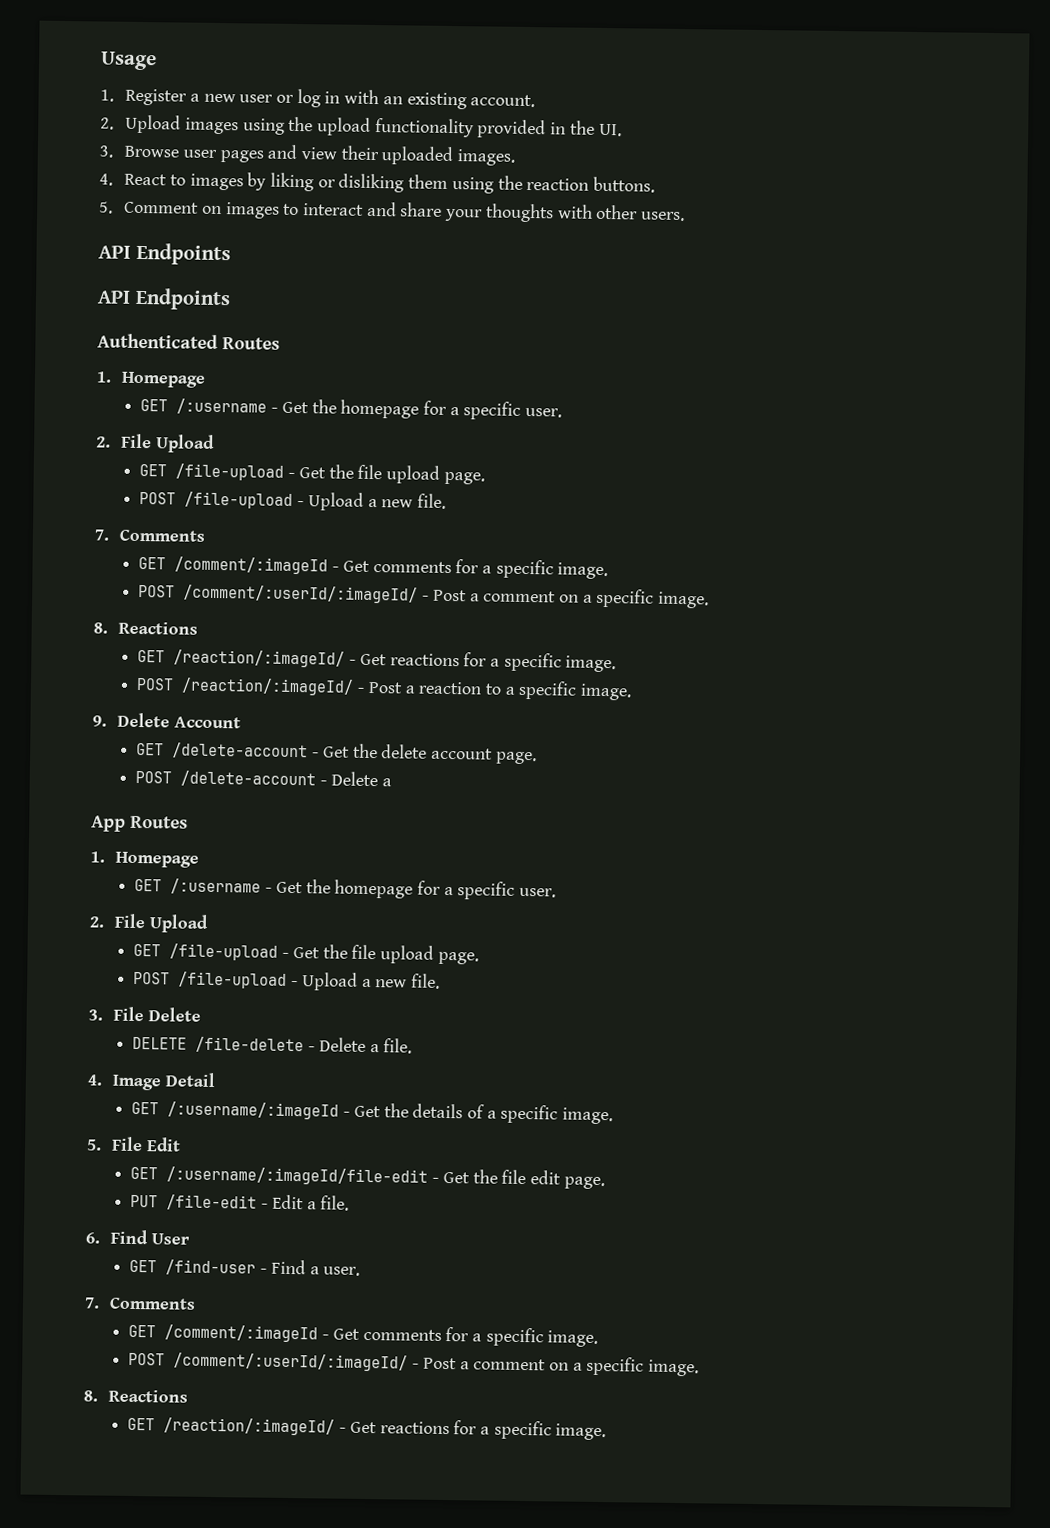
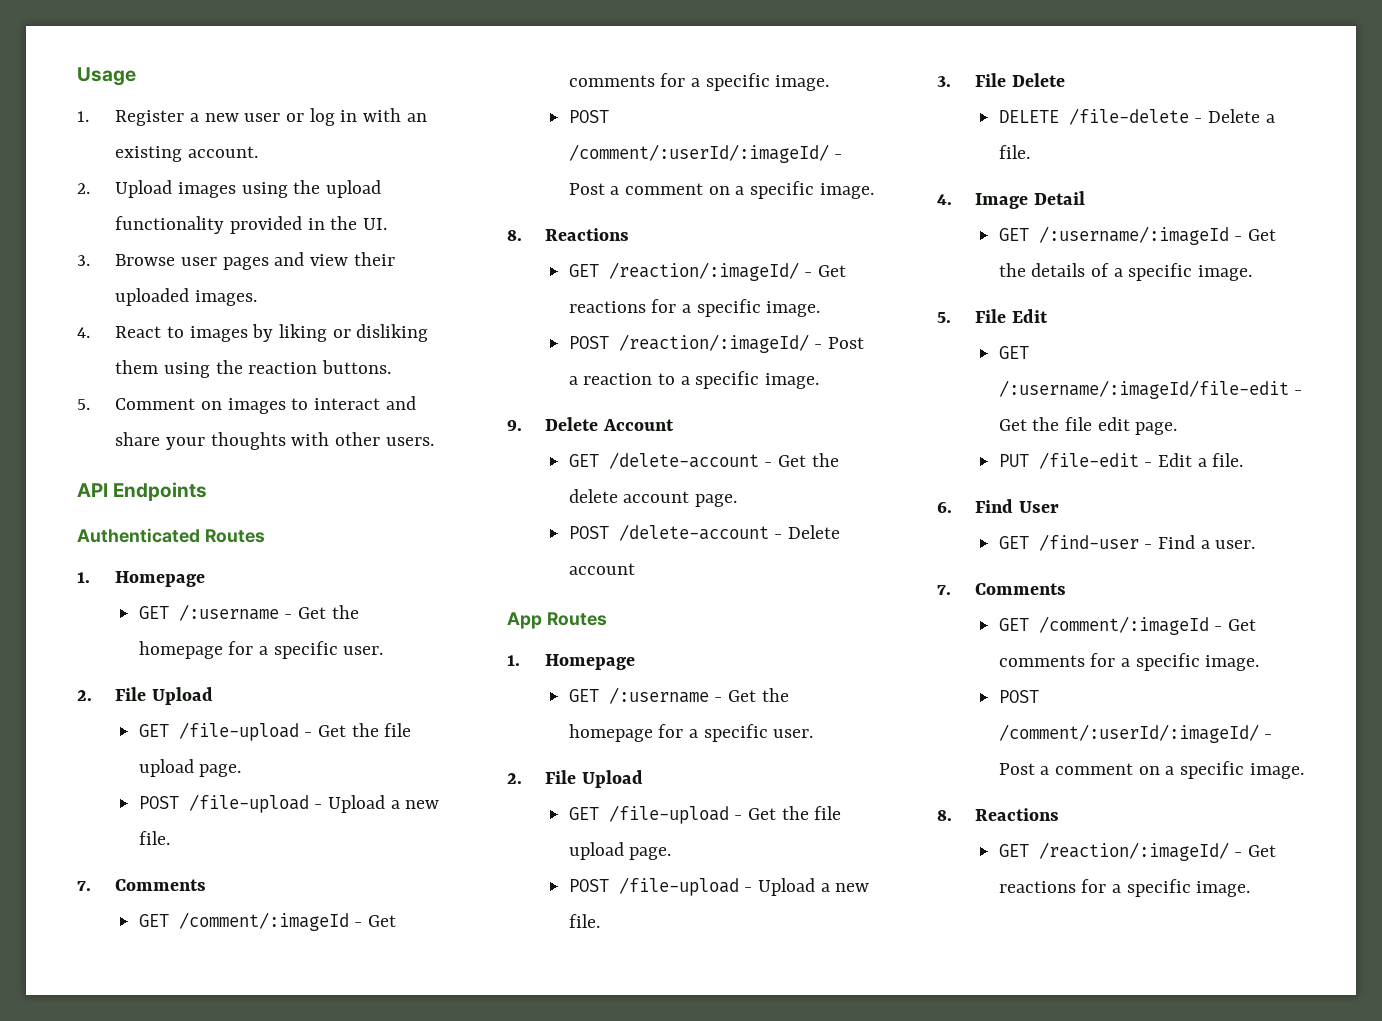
[97,287,231,311] // API Endpoints -> (208, 491) none
[381,778,392,787] a -> [568,563,635,575] account

